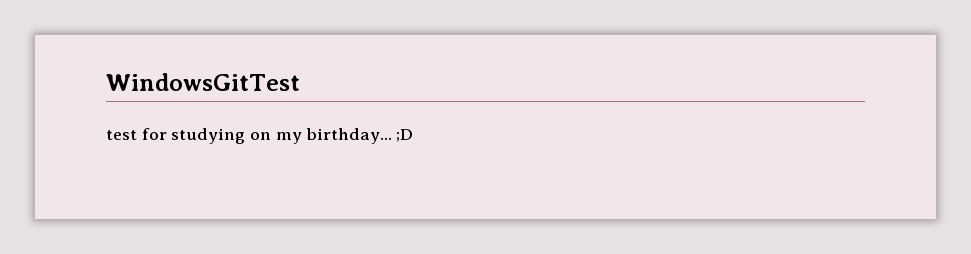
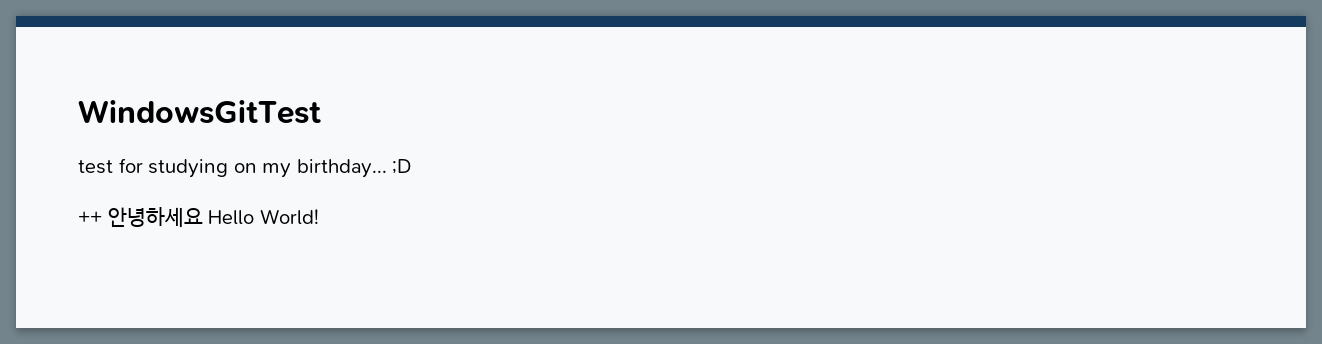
(414, 135) none -> [78,207,319,227] // ++ 안녕하세요 Hello World!

